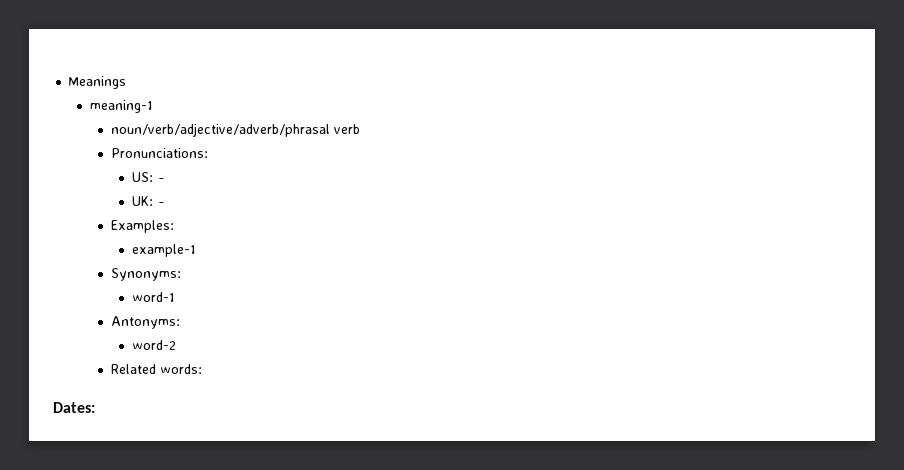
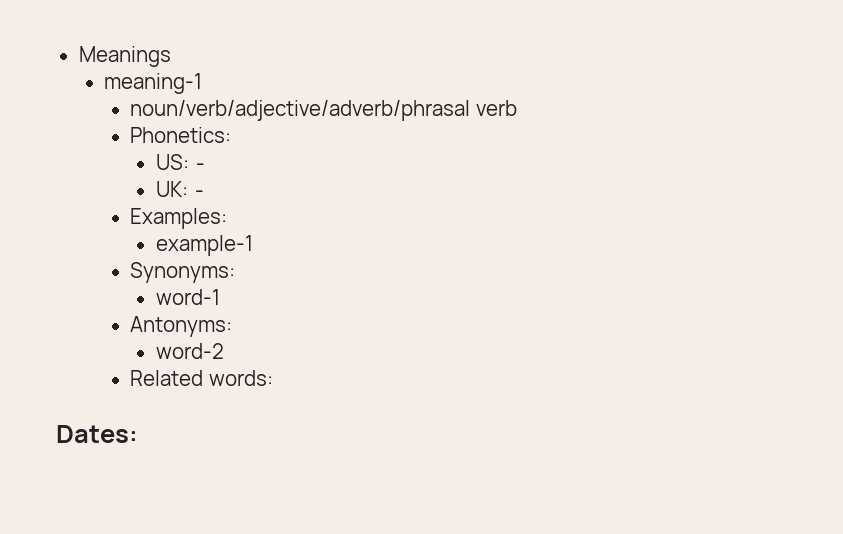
[110,148,208,158] Pronunciations: -> [130,127,232,143] Phonetics:

